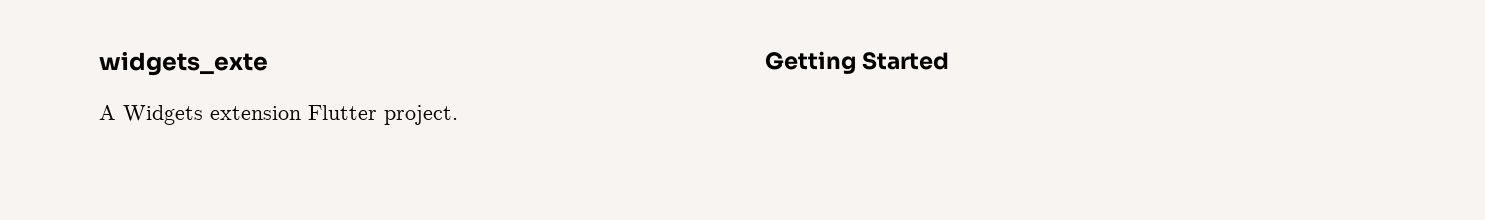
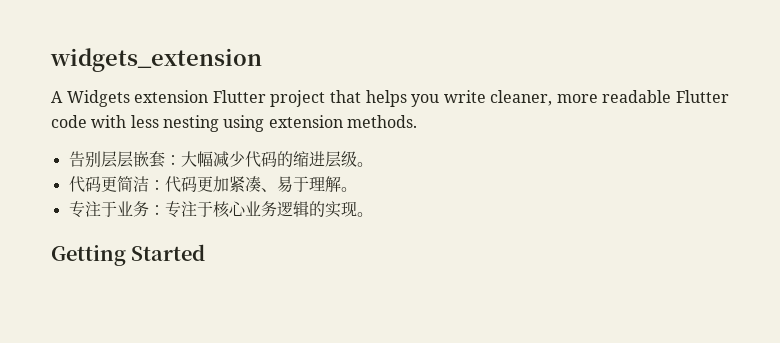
[99,51,268,76] widgets_exte -> [50,48,262,72] widgets_extension
[384,105,458,125] project. -> [270,90,729,107] [51,115,417,132] [68,151,373,168] [68,176,357,193] [68,201,373,218] project that helps you write cleaner, more readable Flutter code with less nesting using extension methods. // 告别层层嵌套：大幅减少代码的缩进层级。 // 代码更简洁：代码更加紧凑、易于理解。 // 专注于业务：专注于核心业务逻辑的实现。

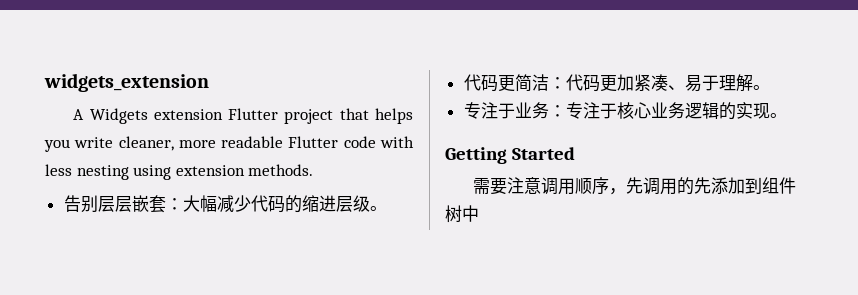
(206, 252) none -> [473,177,797,195] [445,205,479,223] // 需要注意调用顺序，先调用的先添加到组件树中

